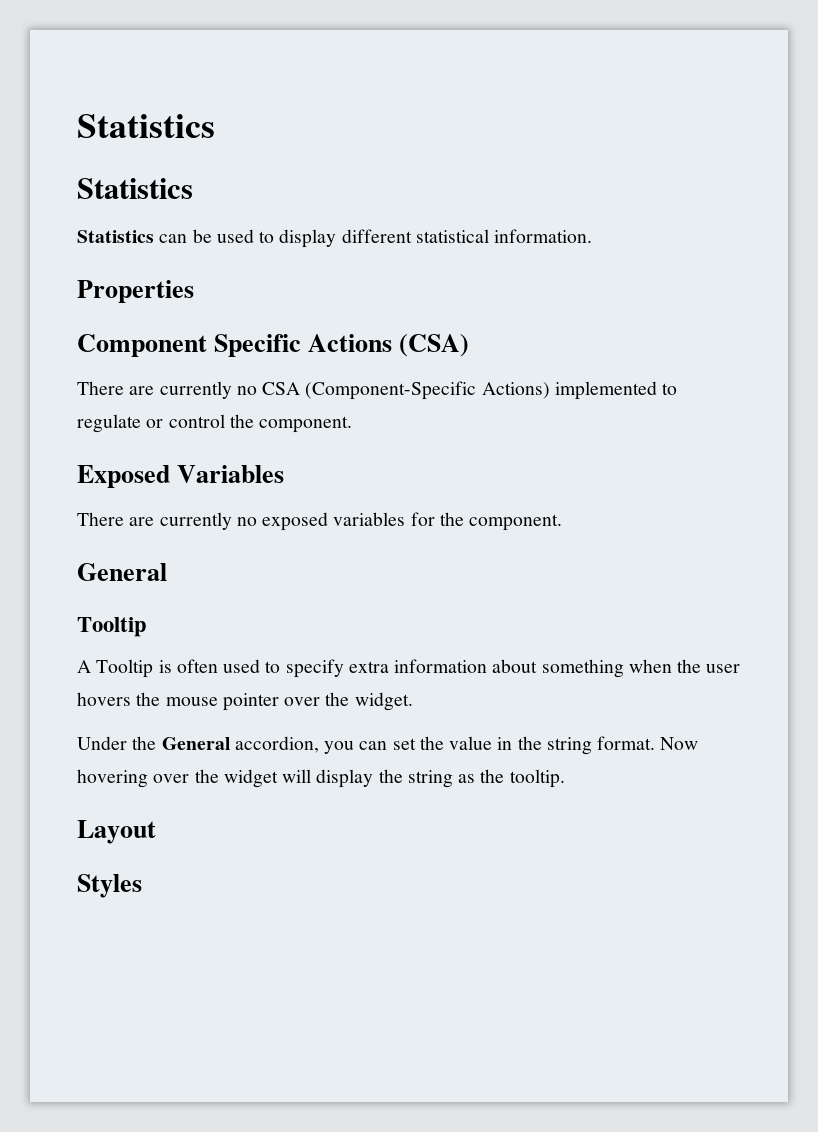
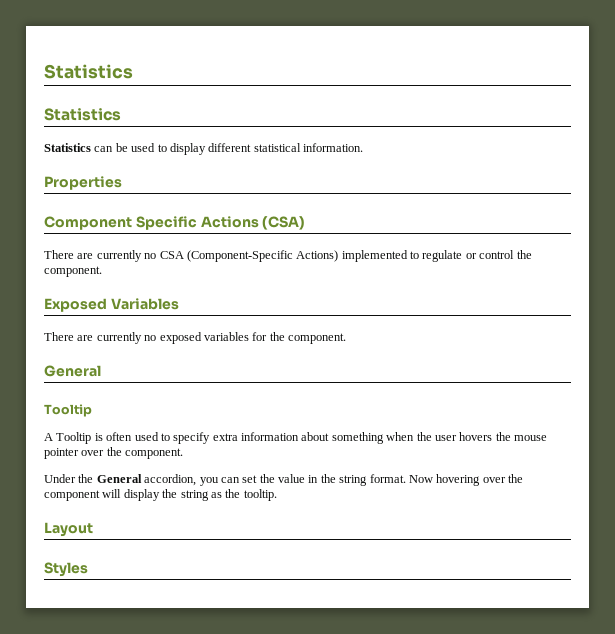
[354,692,413,711] widget. -> [125,448,184,459] component.
[223,769,278,788] widget -> [44,490,100,501] component

